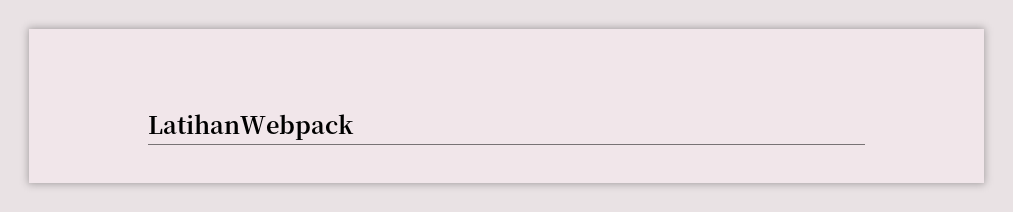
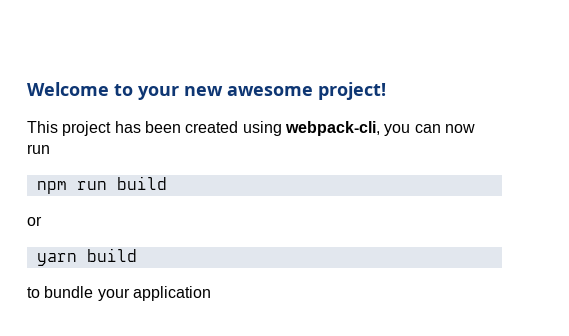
[148,114,354,140] LatihanWebpack -> [27,82,386,100] [27,121,475,136] [27,144,50,154] [36,176,167,194] [27,216,42,226] [36,248,137,266] [27,286,211,301] Welcome to your new awesome project! // This project has been created using webpack-cli, you can now run // npm run build // or // yarn build // to bundle your application

